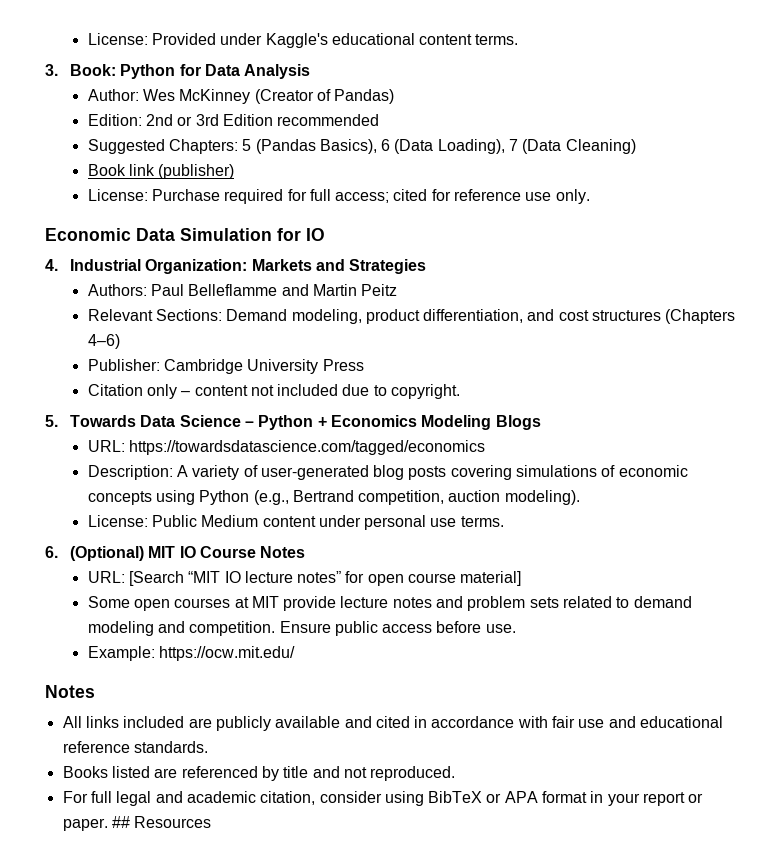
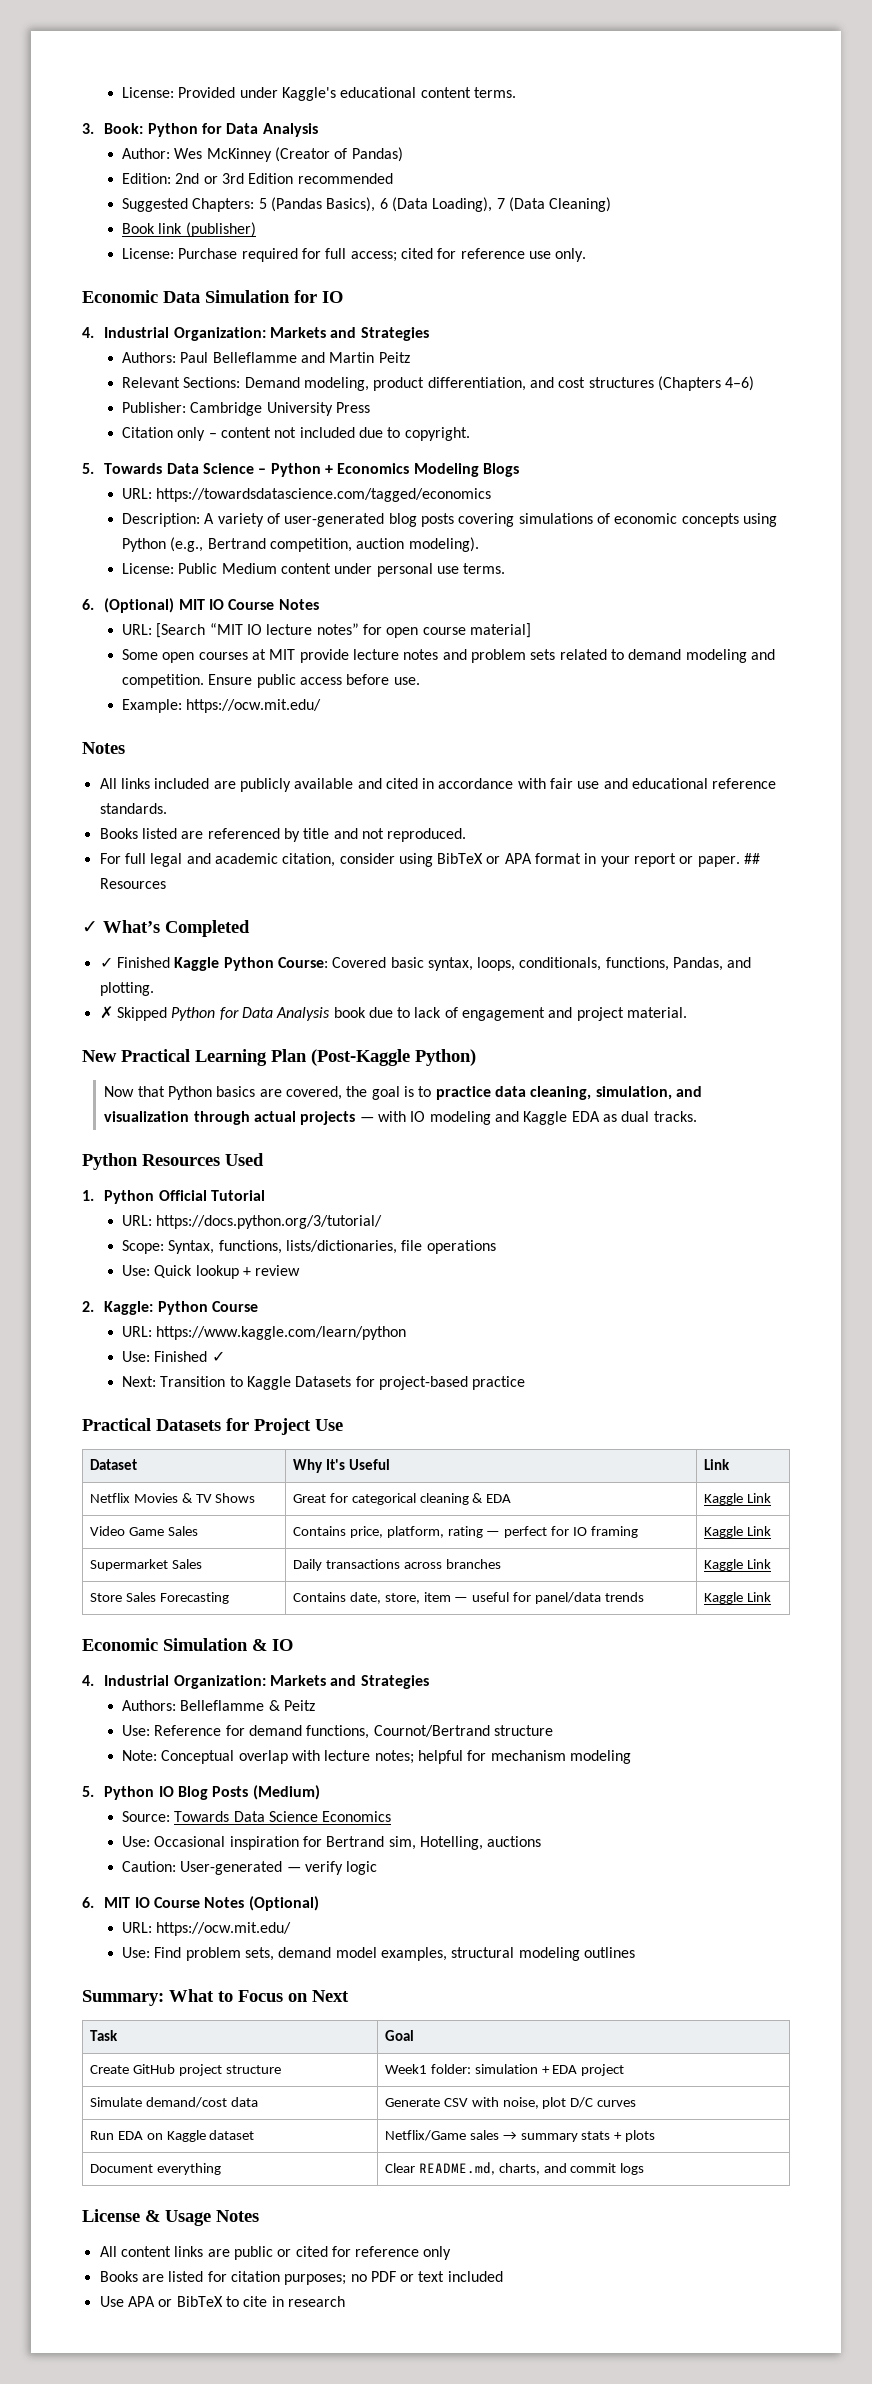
(212, 822) none -> [82,920,250,937] [99,957,752,971] [99,982,154,996] [99,1006,688,1021] [82,1049,476,1066] [104,1086,702,1100] [104,1111,697,1125] [82,1153,264,1170] [82,1190,266,1204] [122,1215,383,1229] [122,1240,496,1254] [122,1265,301,1279] [82,1301,259,1315] [122,1326,407,1340] [122,1351,225,1362] [122,1376,526,1390] [82,1418,343,1435] [89,1459,137,1470] [292,1459,390,1473] [703,1459,730,1470] [89,1493,256,1503] [292,1493,512,1505] [703,1493,771,1505] [89,1526,198,1536] [292,1526,639,1538] [703,1526,771,1538] [89,1559,202,1571] [292,1559,501,1571] [703,1559,771,1571] [89,1592,229,1604] [292,1592,645,1604] [703,1592,771,1604] [82,1638,293,1651] [82,1675,429,1689] [122,1700,316,1711] [122,1725,554,1739] [122,1750,631,1764] [82,1785,320,1800] [122,1811,392,1822] [122,1836,542,1850] [122,1861,378,1875] [82,1896,319,1911] [122,1922,292,1936] [122,1947,635,1961] [82,1989,349,2006] [89,2030,118,2041] [384,2030,414,2041] [89,2064,281,2076] [384,2064,625,2076] [89,2097,258,2108] [384,2097,637,2109] [89,2130,255,2142] [384,2130,656,2142] [89,2163,221,2175] [384,2162,645,2175] [82,2209,259,2226] [99,2246,452,2260] [99,2271,503,2285] [99,2296,345,2307] // ✓ What’s Completed // ✓ Finished Kaggle Python Course: Covered basic syntax, loops, conditionals, functions, Pandas, and plotting. // ✗ Skipped Python for Data Analysis book due to lack of engagement and project material. // New Practical Learning Plan (Post-Kaggle Python) // Now that Python basics are covered, the goal is to practice data cleaning, simulation, and visualization through actual projects — with IO modeling and Kaggle EDA as dual tracks. // Python Resources Used // 1. Python Official Tutorial // URL: https://docs.python.org/3/tutorial/ // Scope: Syntax, functions, lists/dictionaries, file operations // Use: Quick lookup + review // 2. Kaggle: Python Course // URL: https://www.kaggle.com/learn/python // Use: Finished ✓ // Next: Transition to Kaggle Datasets for project-based practice // Practical Datasets for Project Use // Dataset | Why It's Useful | Link // Netflix Movies & TV Shows | Great for categorical cleaning & EDA | Kaggle Link // Video Game Sales | Contains price, platform, rating — perfect for IO framing | Kaggle Link // Supermarket Sales | Daily transactions across branches | Kaggle Link // Store Sales Forecasting | Contains date, store, item — useful for panel/data trends | Kaggle Link // Economic Simulation & IO // 4. Industrial Organization: Markets and Strategies // Authors: Belleflamme & Peitz // Use: Reference for demand functions, Cournot/Bertrand structure // Note: Conceptual overlap with lecture notes; helpful for mechanism modeling // 5. Python IO Blog Posts (Medium) // Source: Towards Data Science Economics // Use: Occasional inspiration for Bertrand sim, Hotelling, auctions // Caution: User-generated — verify logic // 6. MIT IO Course Notes (Optional) // URL: https://ocw.mit.edu/ // Use: Find problem sets, demand model examples, structural modeling outlines // Summary: What to Focus on Next // Task | Goal // Create GitHub project structure | Week1 folder: simulation + EDA project // Simulate demand/cost data | Generate CSV with noise, plot D/C curves // Run EDA on Kaggle dataset | Netflix/Game sales → summary stats + plots // Document everything | Clear README.md, charts, and commit logs // License & Usage Notes // All content links are public or cited for reference only // Books are listed for citation purposes; no PDF or text included // Use APA or BibTeX to cite in research

